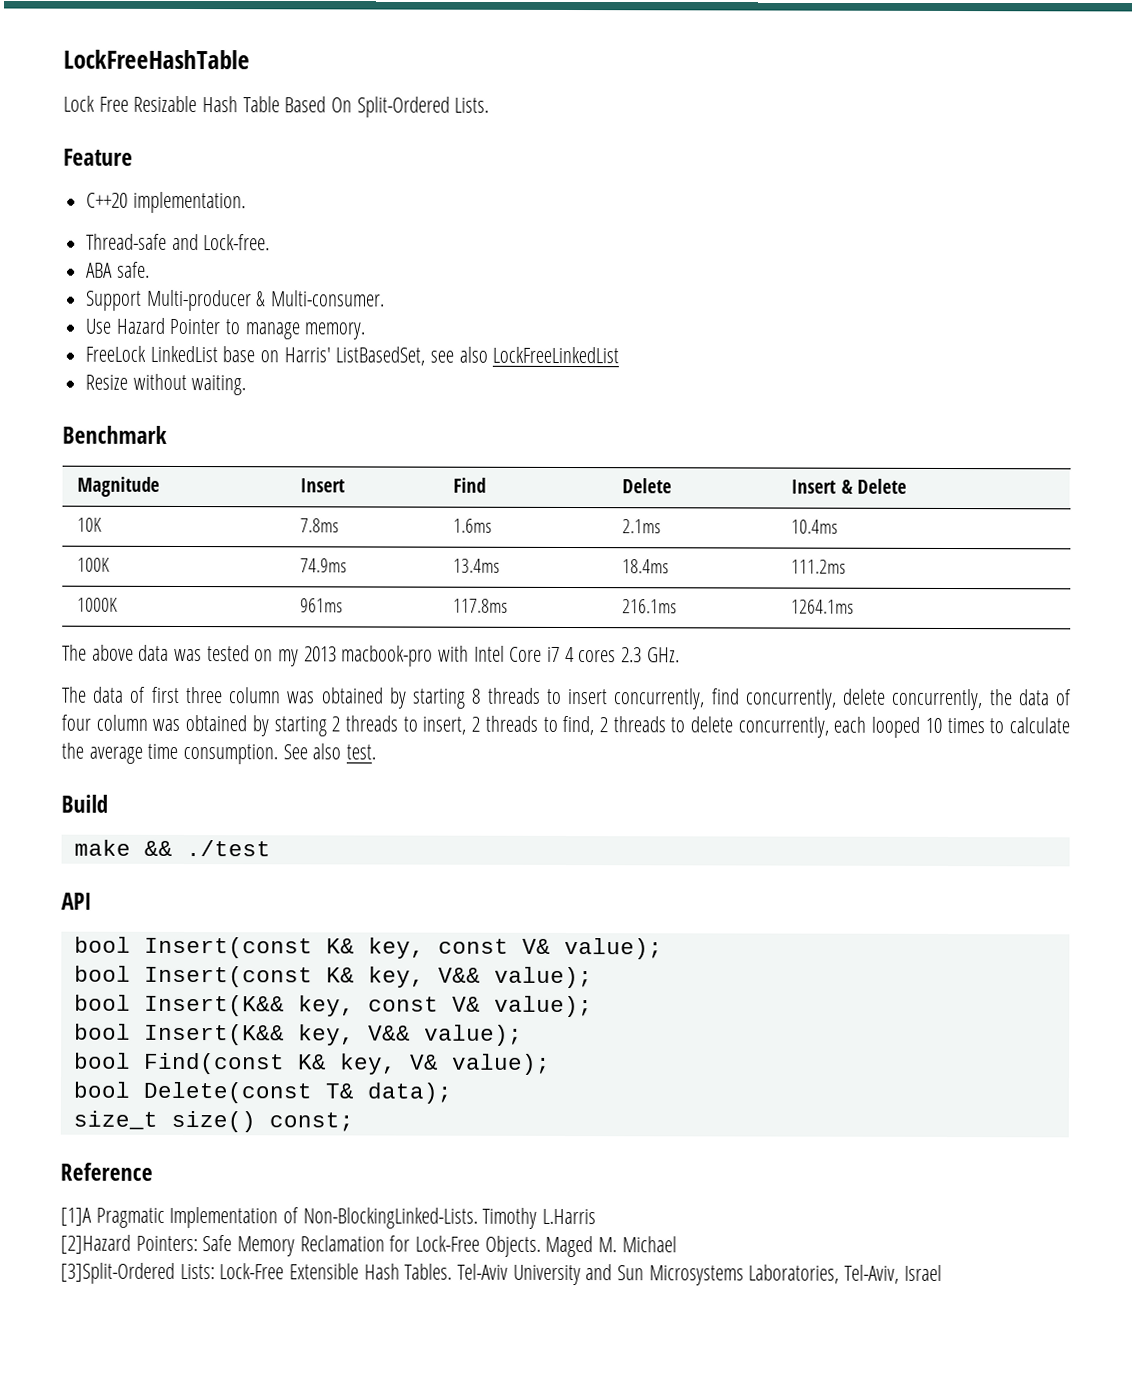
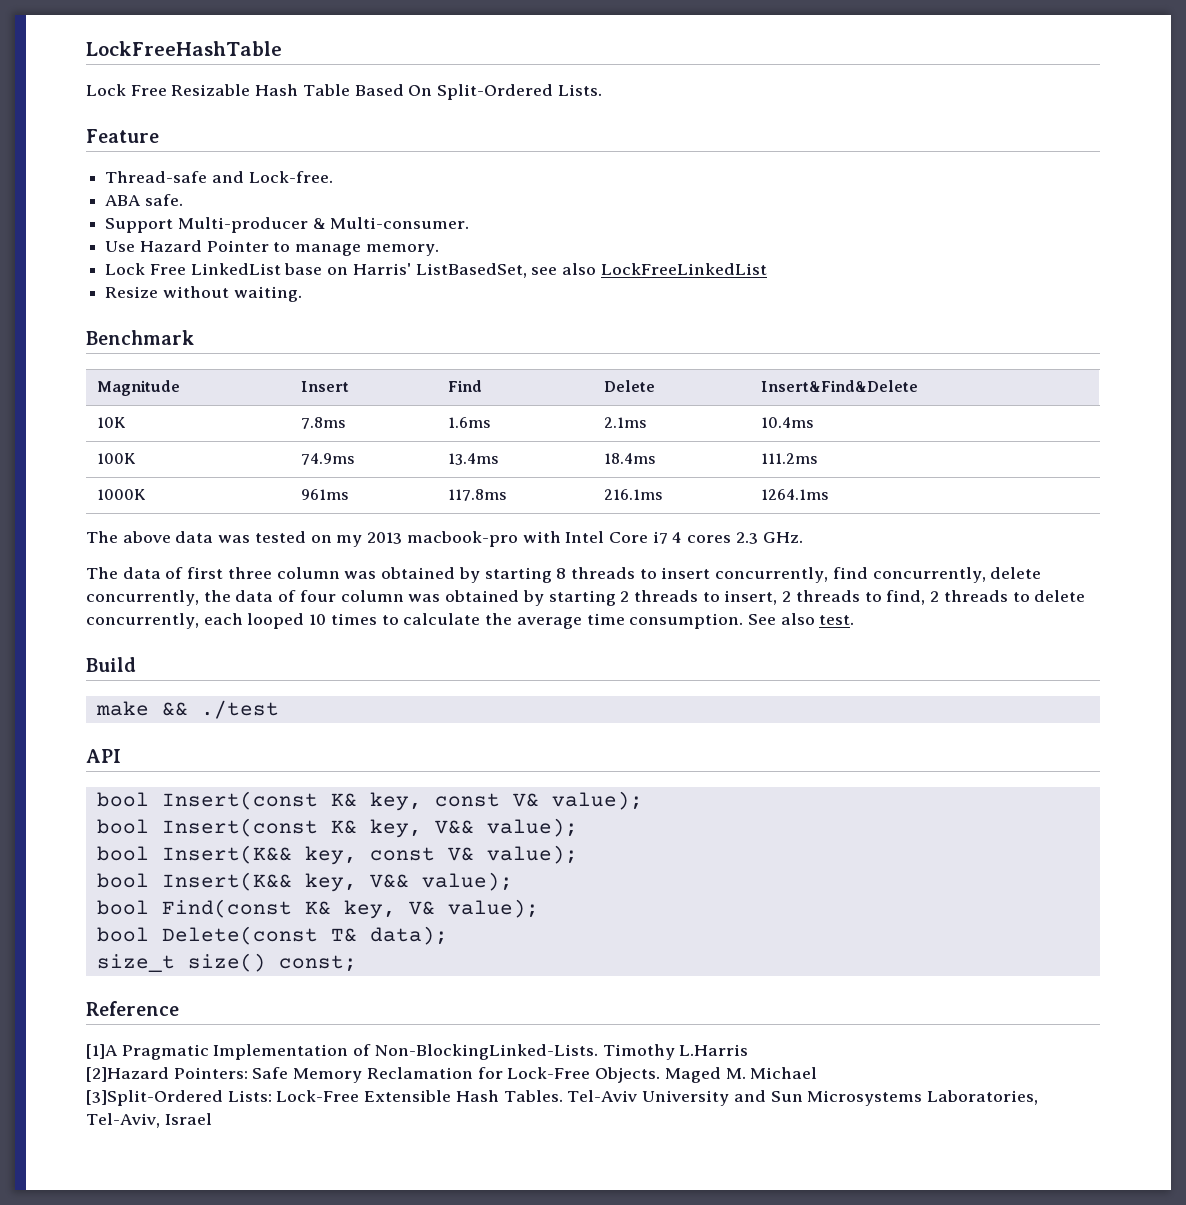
[86,191,246,214] // C++20 implementation. -> (159, 136) none
[85,345,147,362] FreeLock -> [105,263,186,275] Lock Free
[791,478,907,494] Insert & Delete -> [760,380,918,392] Insert&Find&Delete

